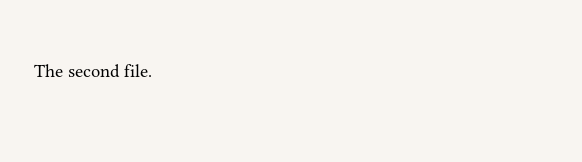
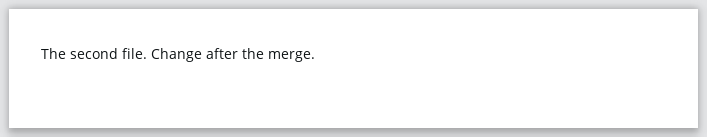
(152, 70) none -> [151,48,315,62] Change after the merge.

